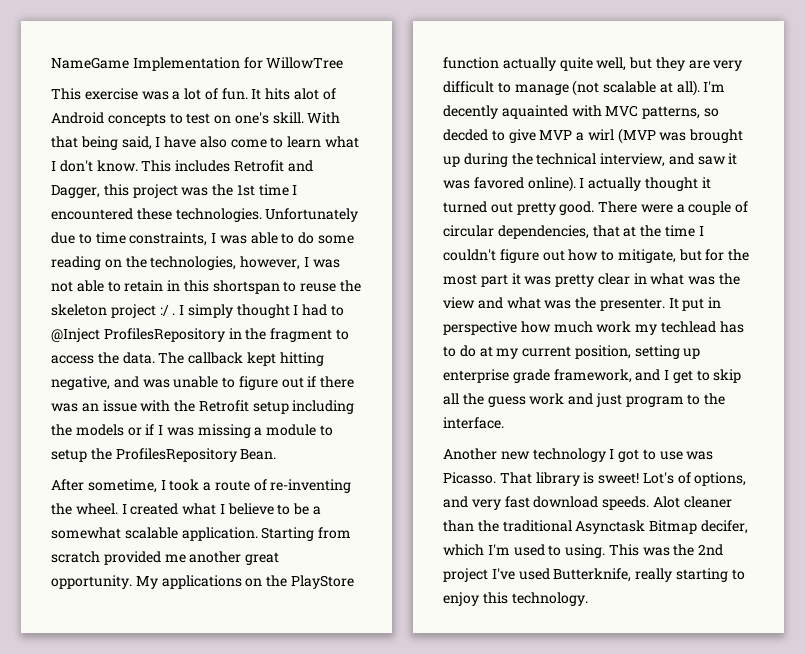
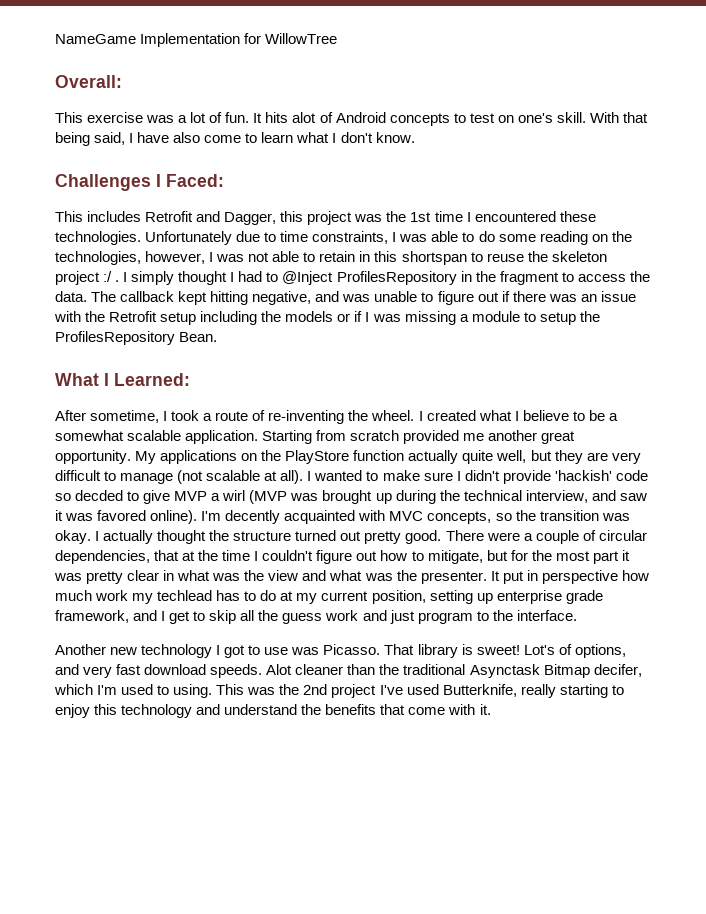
(344, 63) none -> [55,75,122,88] // Overall:
(138, 166) none -> [55,174,224,191] // Challenges I Faced: //
(277, 454) none -> [55,373,190,386] // What I Learned:
[703,81,726,92] [443,105,701,119] I'm decently aquainted with MVC patterns, -> [307,470,648,484] I wanted to make sure I didn't provide 'hackish' code
(576, 184) none -> [201,510,630,524] [55,530,91,544] I'm decently acquainted with MVC concepts, so the transition was okay.
[701,177,711,189] it -> [209,530,292,541] the structure
[511,592,588,606] technology. -> [121,704,491,718] technology and understand the benefits that come with it.

